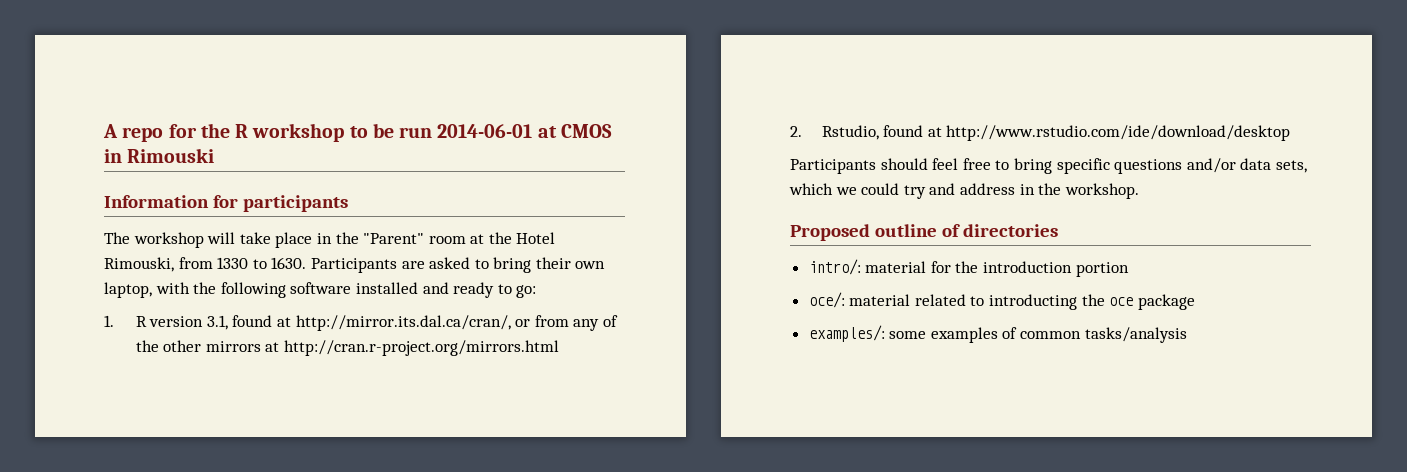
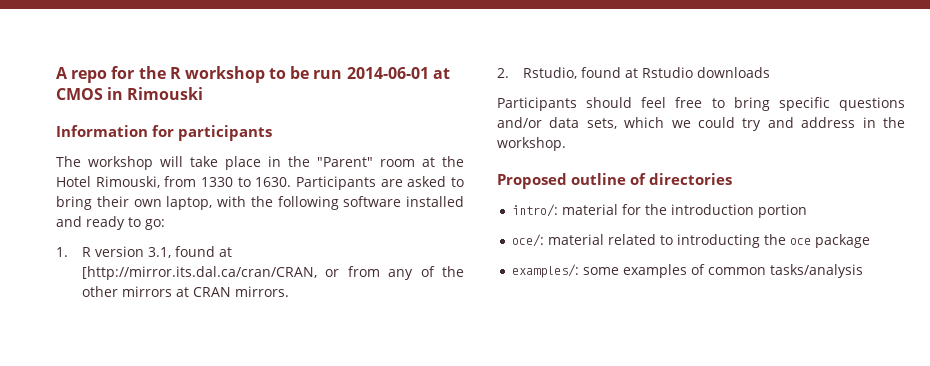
[295,315,511,331] http://mirror.its.dal.ca/cran/, -> [82,266,318,280] [http://mirror.its.dal.ca/cran/CRAN,
[283,340,559,356] http://cran.r-project.org/mirrors.html -> [193,286,290,297] CRAN mirrors.
[946,125,1291,141] http://www.rstudio.com/ide/download/desktop -> [642,67,771,78] Rstudio downloads

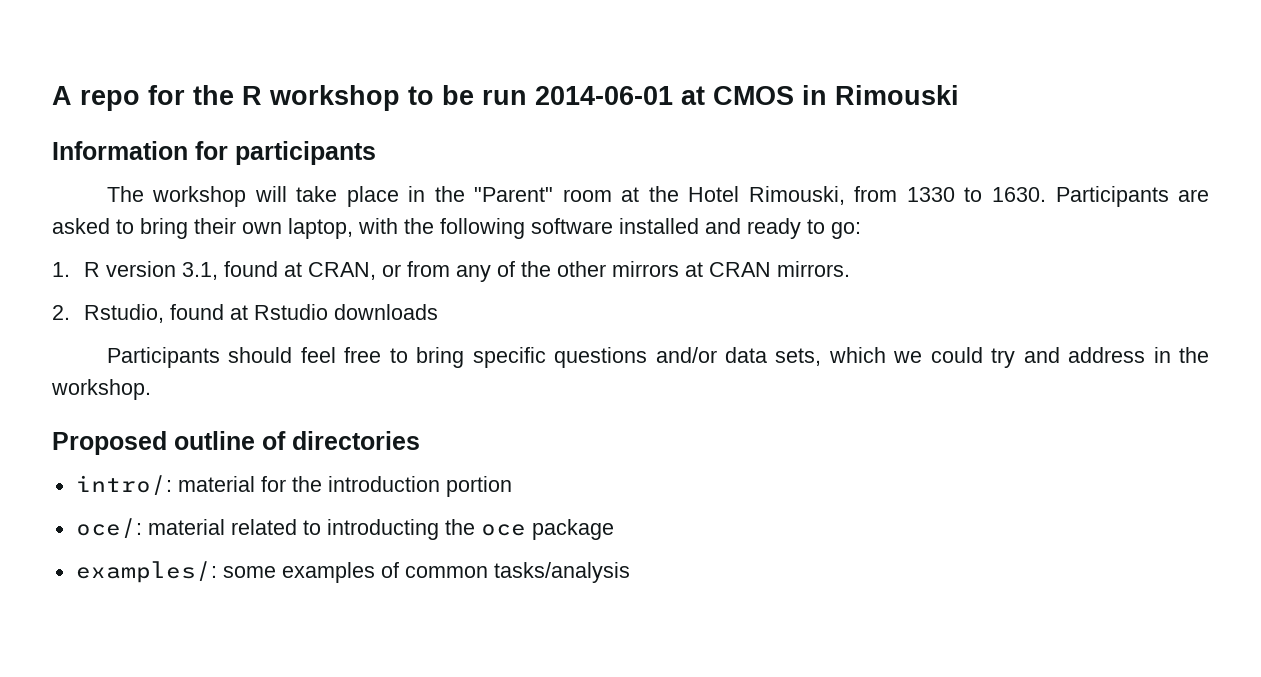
[82,266,318,280] [http://mirror.its.dal.ca/cran/CRAN, -> [308,262,377,280] CRAN,

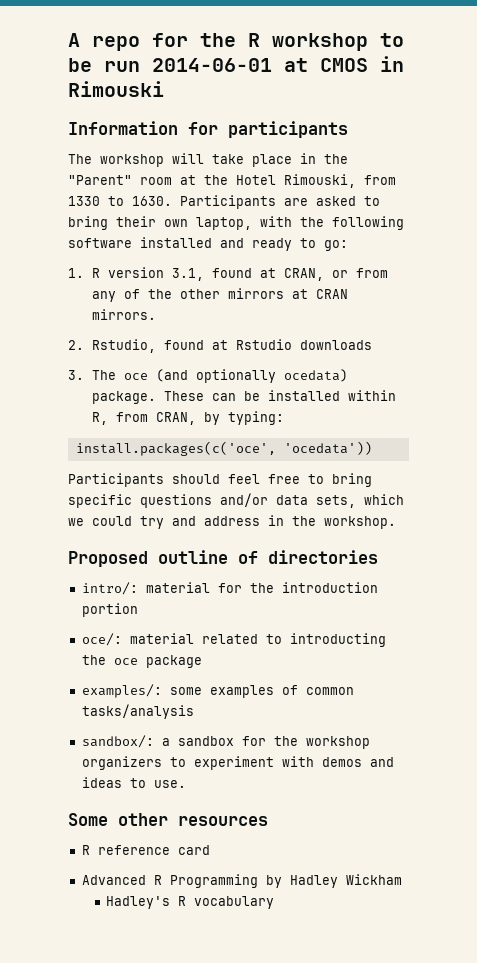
(439, 312) none -> [68,369,349,383] [92,390,397,404] [92,411,285,425] [75,441,372,456] // 3. The oce (and optionally ocedata) package. These can be installed within R, from CRAN, by typing: // install.packages(c('oce', 'ocedata'))
(630, 572) none -> [81,735,370,749] [81,756,394,770] [81,777,186,788] [68,813,268,826] [81,845,210,855] [81,874,402,888] [105,896,274,909] // sandbox/: a sandbox for the workshop organizers to experiment with demos and ideas to use. // Some other resources // R reference card // Advanced R Programming by Hadley Wickham // Hadley's R vocabulary

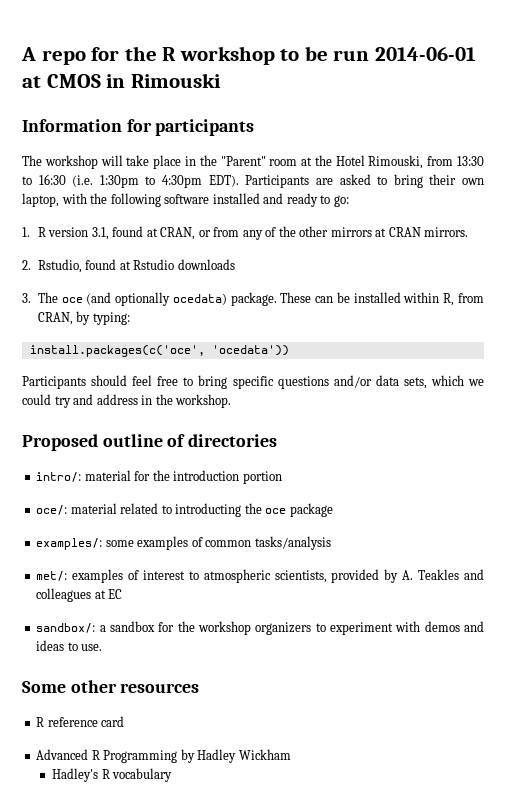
[68,196,172,206] 1330 to 1630. -> [456,156,484,166] [22,174,239,188] 13:30 to 16:30 (i.e. 1:30pm to 4:30pm EDT).
(194, 711) none -> [36,569,484,583] [36,588,123,602] // met/: examples of interest to atmospheric scientists, provided by A. Teakles and colleagues at EC

